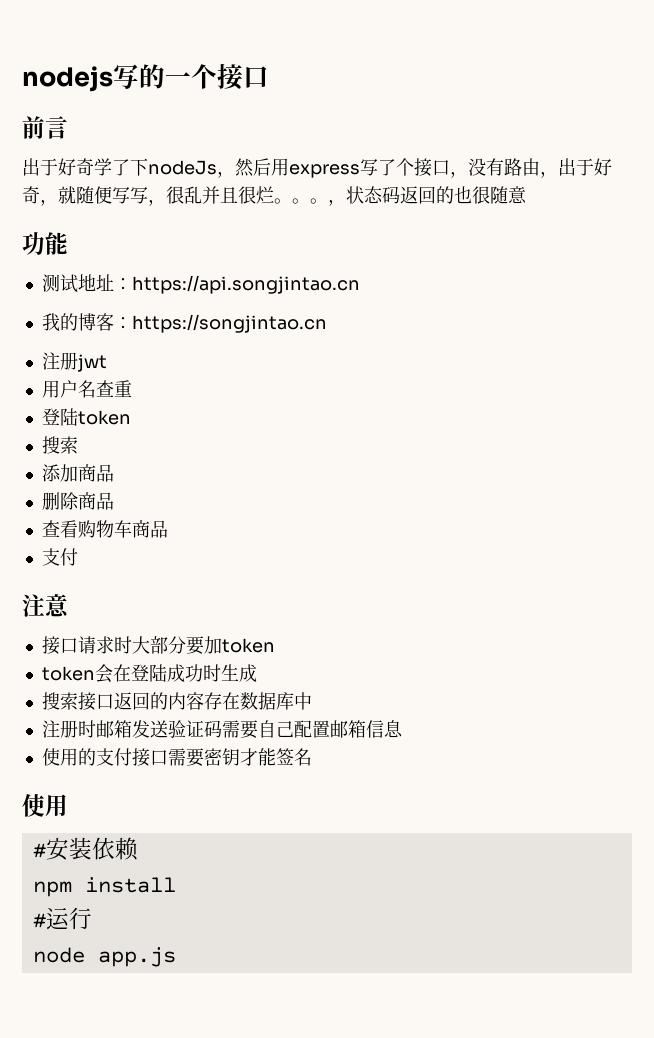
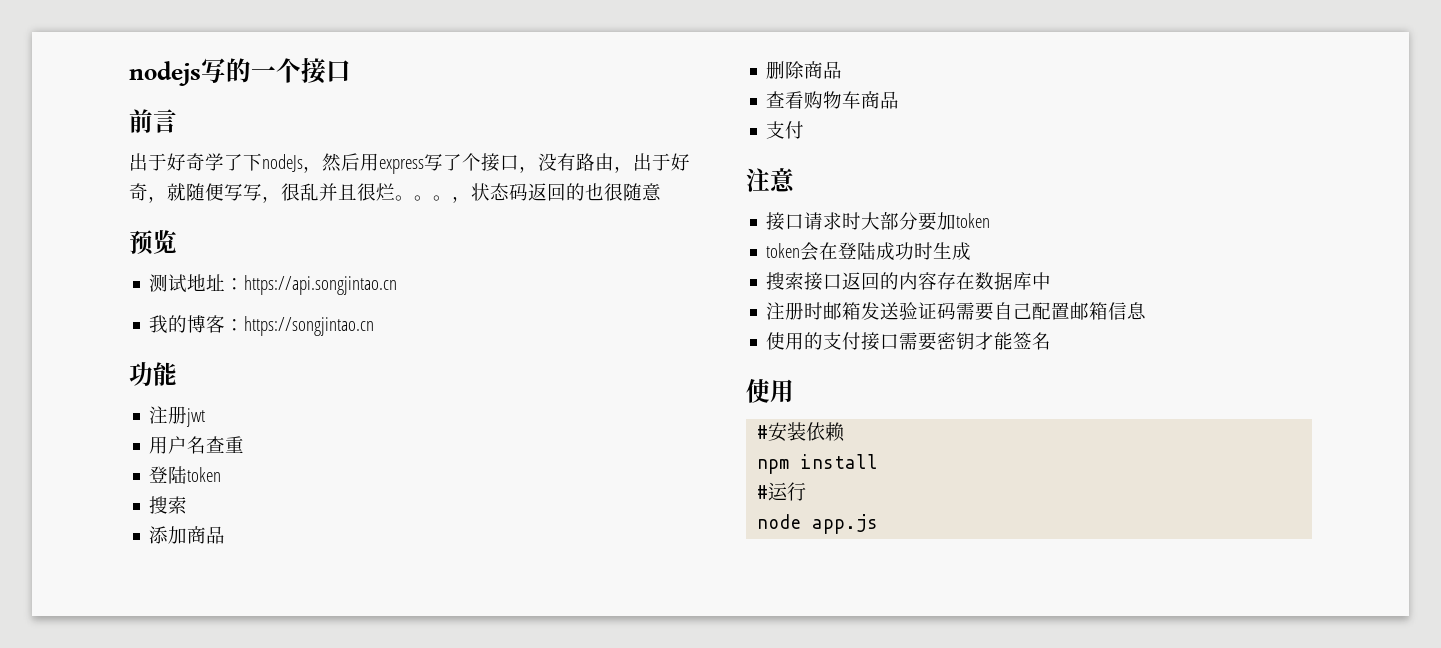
[22,232,68,255] 功能 -> [129,230,177,255] 预览
(327, 323) none -> [129,362,177,386] // 功能

